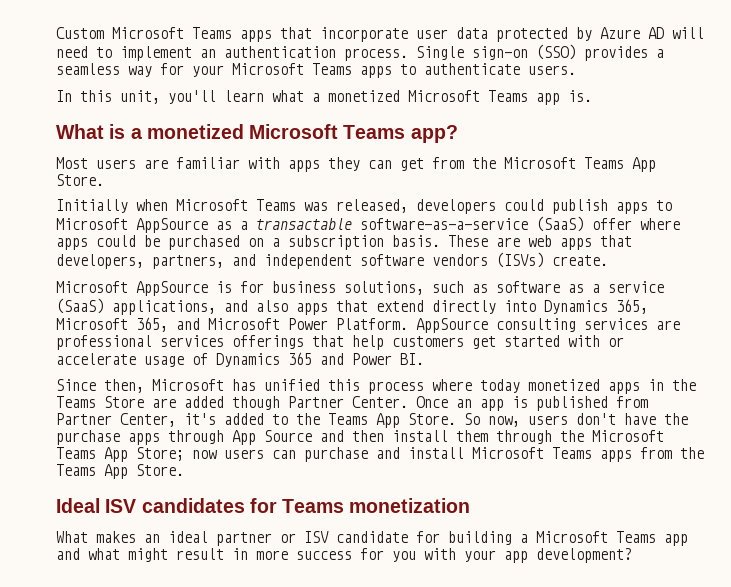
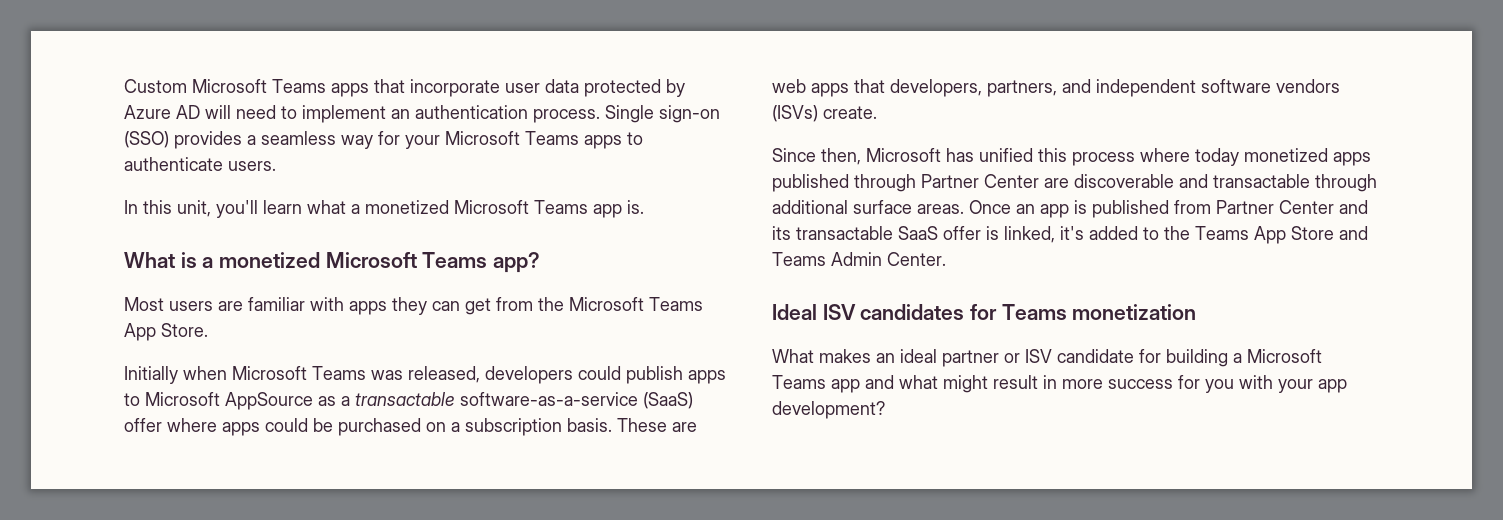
[56,281,664,296] [56,298,648,315] [56,317,680,333] [56,335,624,350] [56,352,424,367] // Microsoft AppSource is for business solutions, such as software as a service (SaaS) applications, and also apps that extend directly into Dynamics 365, Microsoft 365, and Microsoft Power Platform. AppSource consulting services are professional services offerings that help customers get started with or accelerate usage of Dynamics 365 and Power BI. -> (877, 112) none
[648,379,696,391] [56,396,408,410] in the Teams Store are added though Partner Center. -> [772,174,1377,192] [772,200,964,214] published through Partner Center are discoverable and transactable through additional surface areas.
[120,413,176,427] Center, -> [1279,200,1368,214] [772,226,1055,243] Center and its transactable SaaS offer is linked,
[408,413,688,427] [56,430,664,445] [56,447,704,462] [56,464,184,479] Store. So now, users don't have the purchase apps through App Source and then install them through the Microsoft Teams App Store; now users can purchase and install Microsoft Teams apps from the Teams App Store. -> [1291,226,1368,240] [772,252,946,266] Store and Teams Admin Center.

